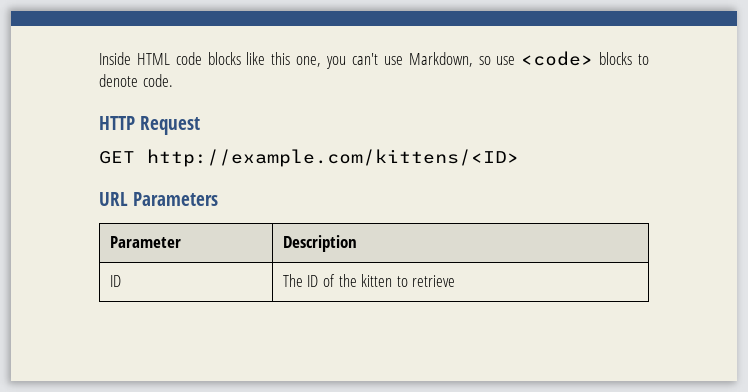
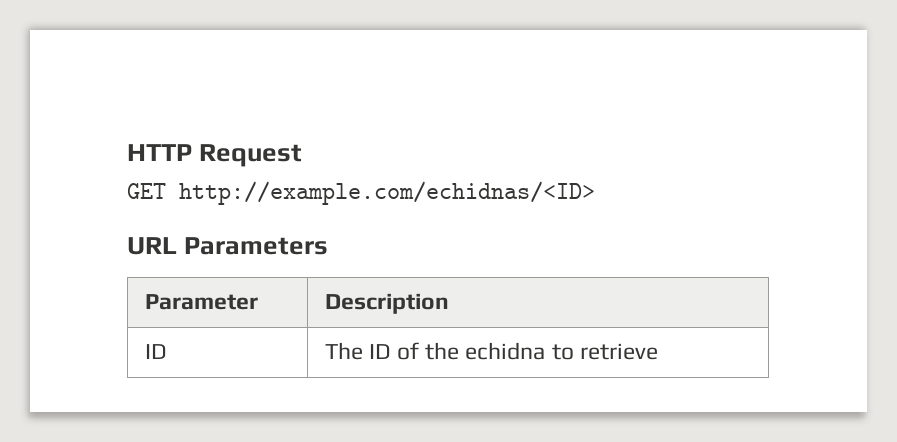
[99,51,650,69] [99,74,173,87] Inside HTML code blocks like this one, you can't use Markdown, so use <code> blocks to denote code. // -> (127, 152) none
[147,149,519,167] http://example.com/kittens/<ID> -> [179,181,595,205] http://example.com/echidnas/<ID>
[361,274,393,287] kitten -> [465,342,546,360] echidna

